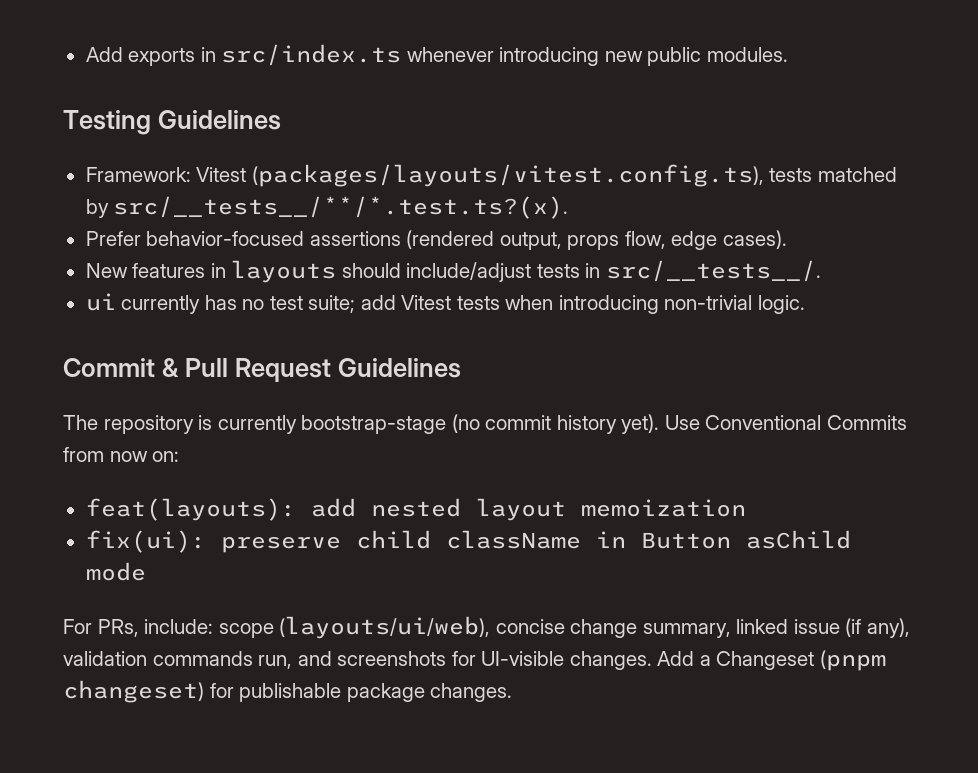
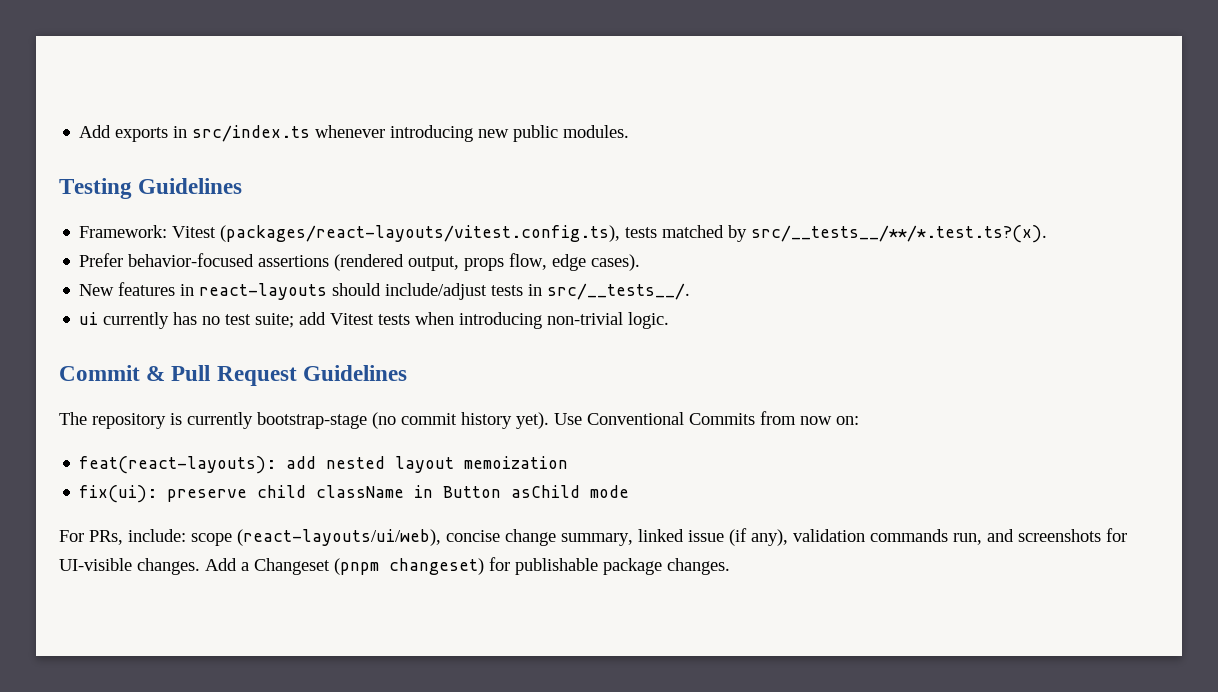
[251,164,764,187] (packages/layouts/vitest.config.ts), -> [220,225,621,242] (packages/react-layouts/vitest.config.ts),
[231,260,337,283] layouts -> [199,283,328,300] react-layouts
[85,498,296,521] feat(layouts): -> [79,456,277,474] feat(react-layouts):
[279,616,491,639] (layouts/ui/web), -> [237,529,441,546] (react-layouts/ui/web),

